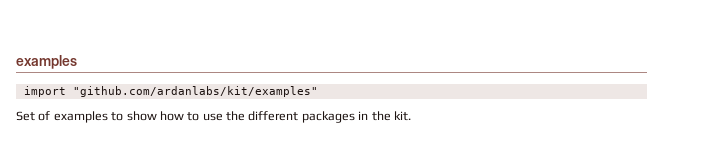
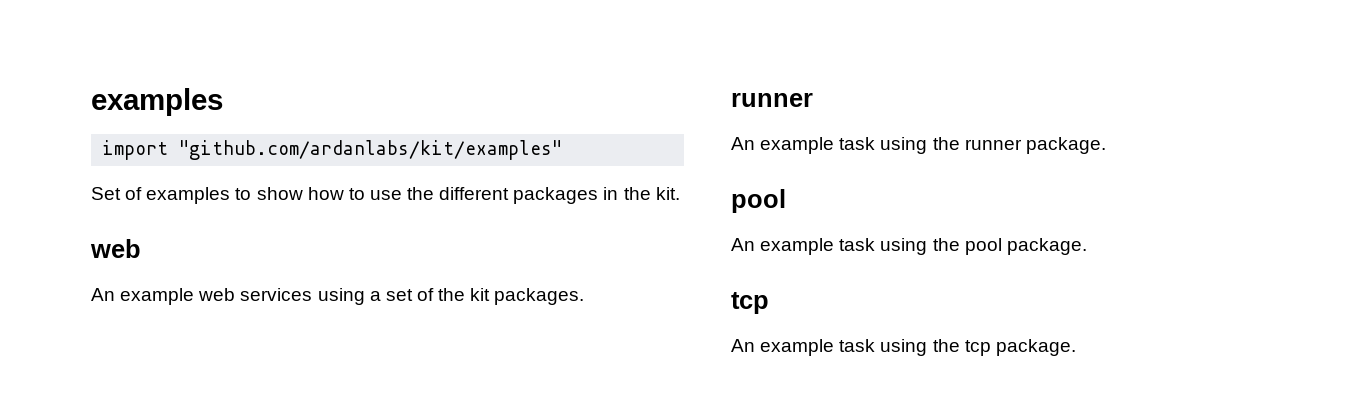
(411, 116) none -> [90,239,141,258] [91,288,585,305] [731,93,813,107] [731,137,1106,154] [731,189,786,213] [731,238,1087,255] [731,292,769,314] [731,339,1076,356] // web // An example web services using a set of the kit packages. // runner // An example task using the runner package. // pool // An example task using the pool package. // tcp // An example task using the tcp package.

